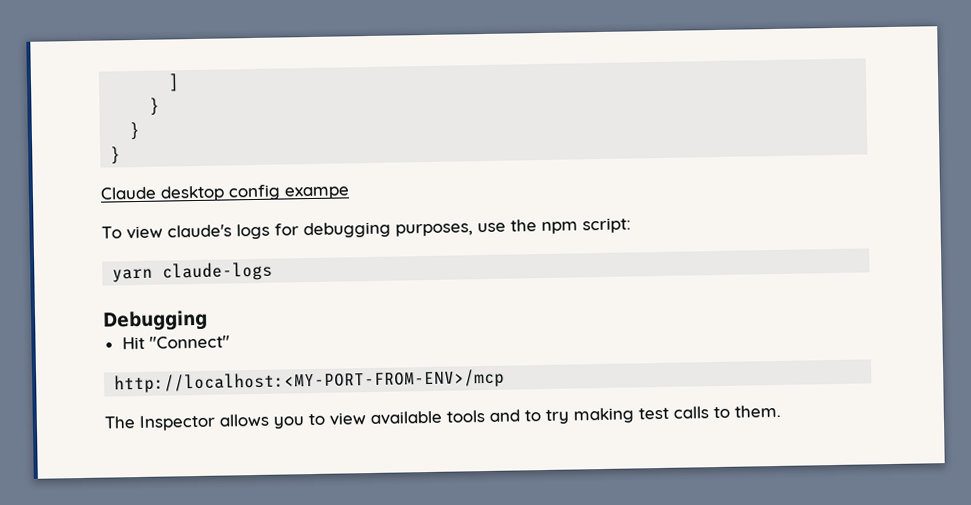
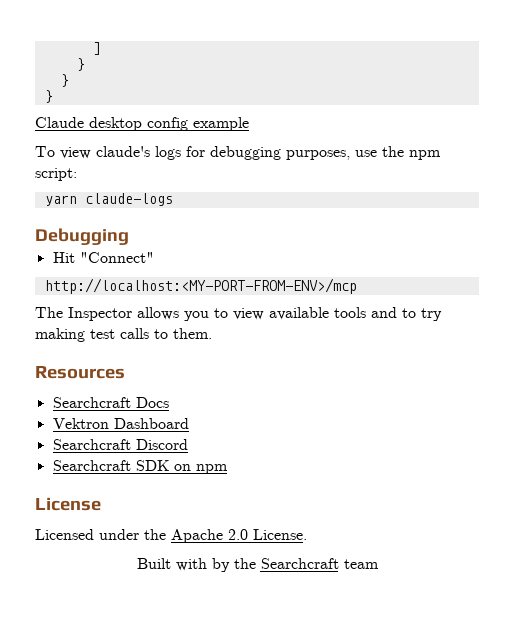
[284,186,350,200] exampe -> [193,117,249,131] example
(781, 411) none -> [35,366,125,379] [52,397,169,408] [52,418,189,429] [52,439,188,450] [52,460,228,474] [35,497,101,511] [35,529,307,543] [136,558,379,572] // Resources // Searchcraft Docs // Vektron Dashboard // Searchcraft Discord // Searchcraft SDK on npm // License // Licensed under the Apache 2.0 License. // Built with by the Searchcraft team

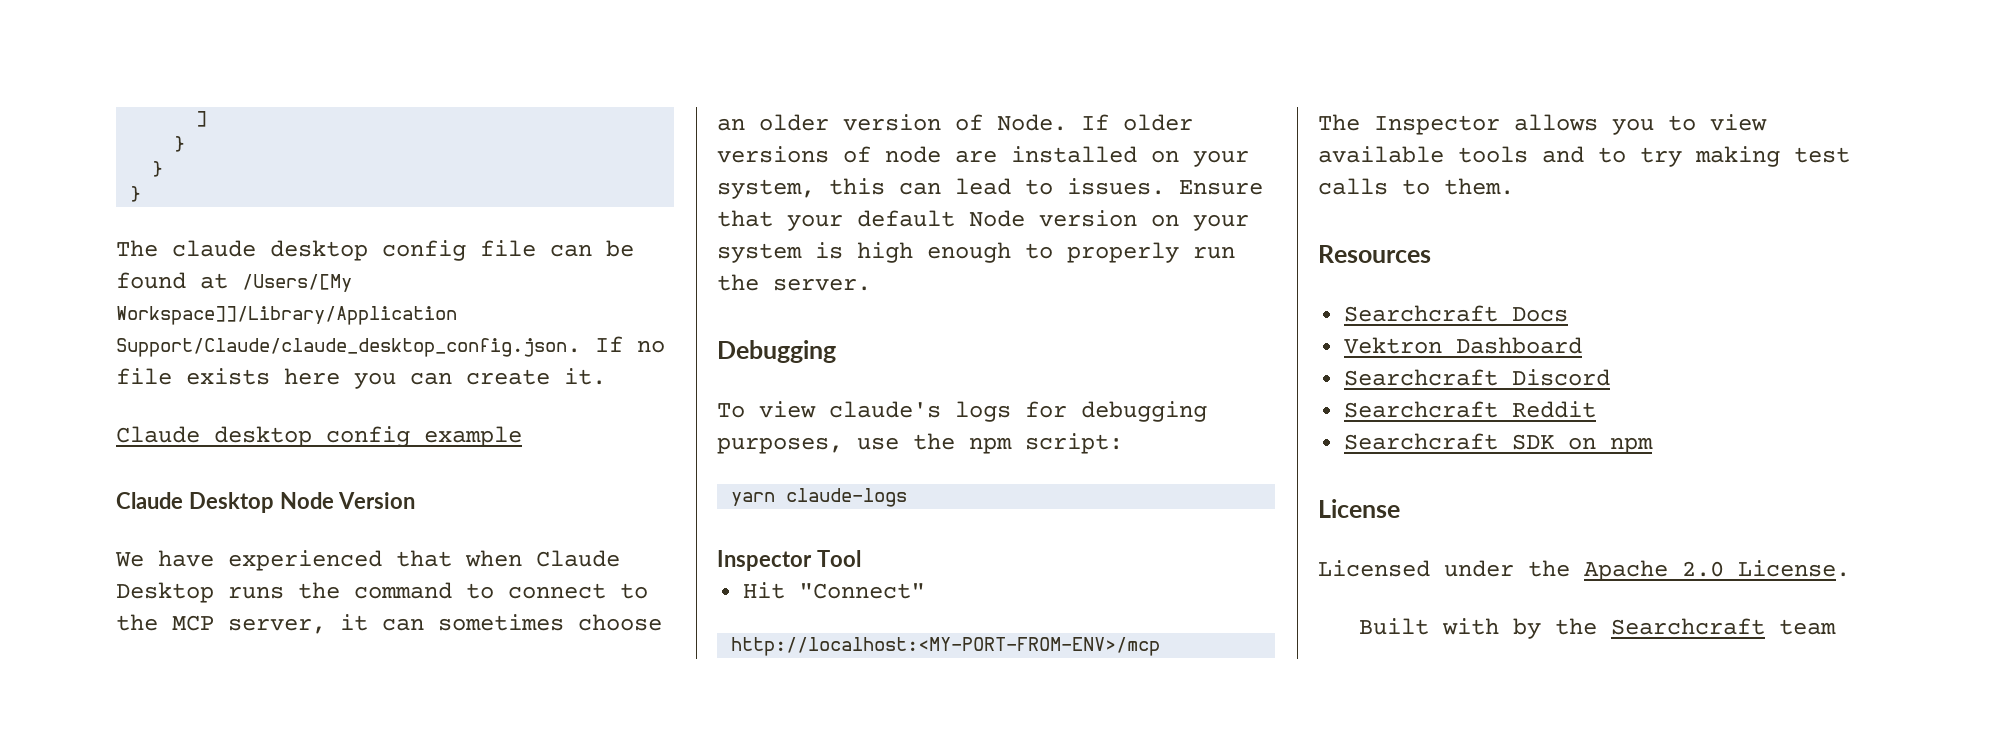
[35,117,249,131] Claude desktop config example -> [116,240,634,261] [116,272,352,292] [116,306,457,325] [116,336,665,357] [116,368,606,389] [116,426,522,447] [116,492,416,513] [115,550,620,571] [116,582,648,603] [116,614,662,634] [717,114,1193,131] [717,146,1249,167] [717,178,1263,199] [717,210,1249,231] [717,242,1235,263] [717,274,871,291] [717,340,836,363] The claude desktop config file can be found at /Users/[My Workspace]]/Library/Application Support/Claude/claude_desktop_config.json. If no file exists here you can create it. // Claude desktop config example // Claude Desktop Node Version // We have experienced that when Claude Desktop runs the command to connect to the MCP server, it can sometimes choose an older version of Node. If older versions of node are installed on your system, this can lead to issues. Ensure that your default Node version on your system is high enough to properly run the server. // Debugging
[35,228,129,245] Debugging -> [717,550,861,571] Inspector Tool
(188, 444) none -> [1344,401,1597,418] // Searchcraft Reddit

